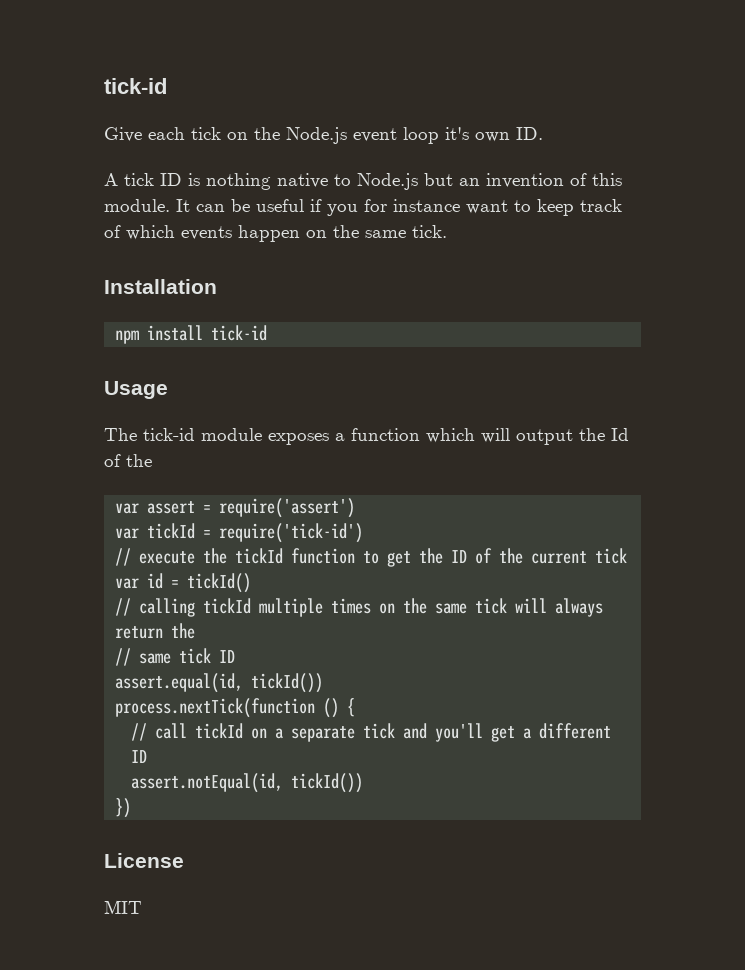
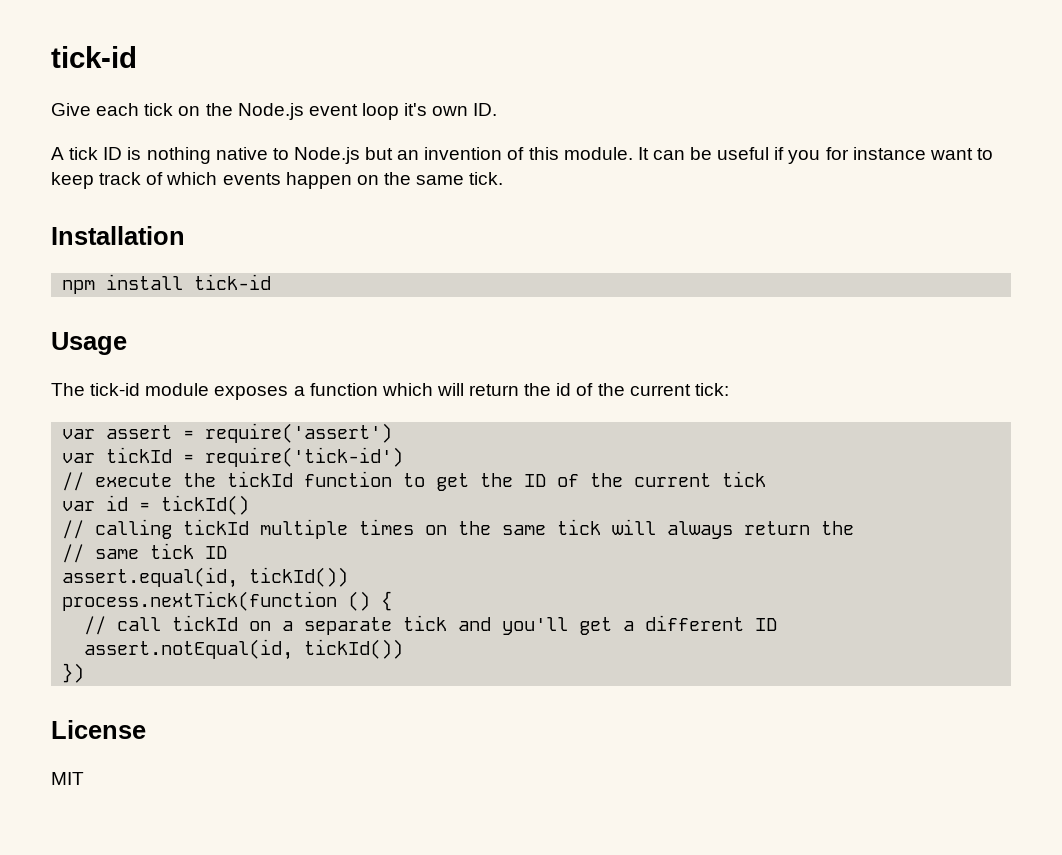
[516,428,629,445] [104,454,152,467] output the Id of the -> [469,383,729,396] return the id of the current tick:

